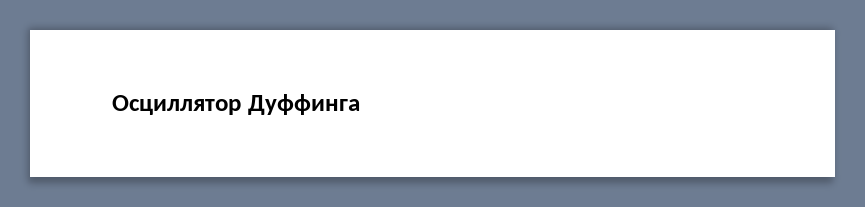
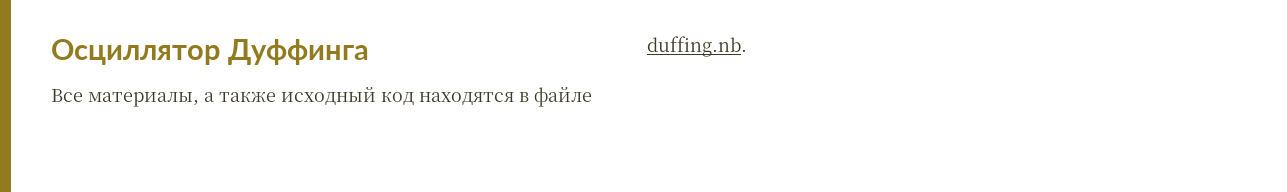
(360, 104) none -> [51,87,592,107] [647,36,747,57] // Все материалы, а также исходный код находятся в файле duffing.nb.

